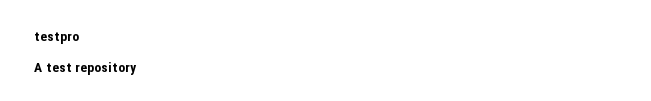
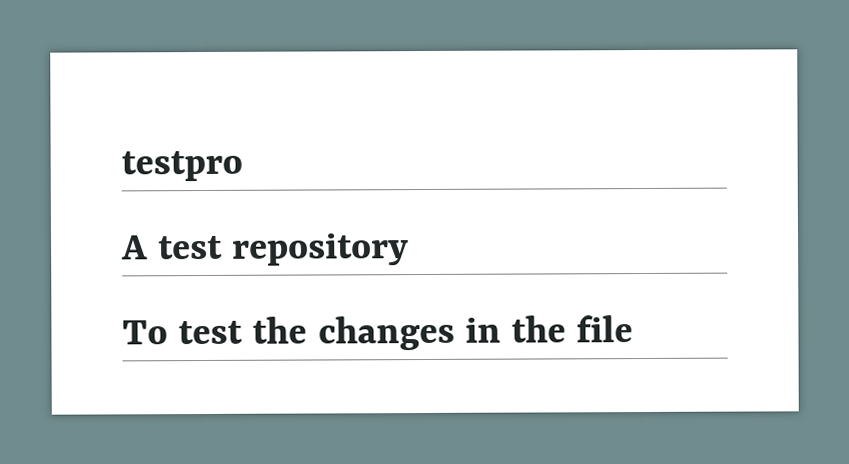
(138, 68) none -> [122,315,634,351] // To test the changes in the file

